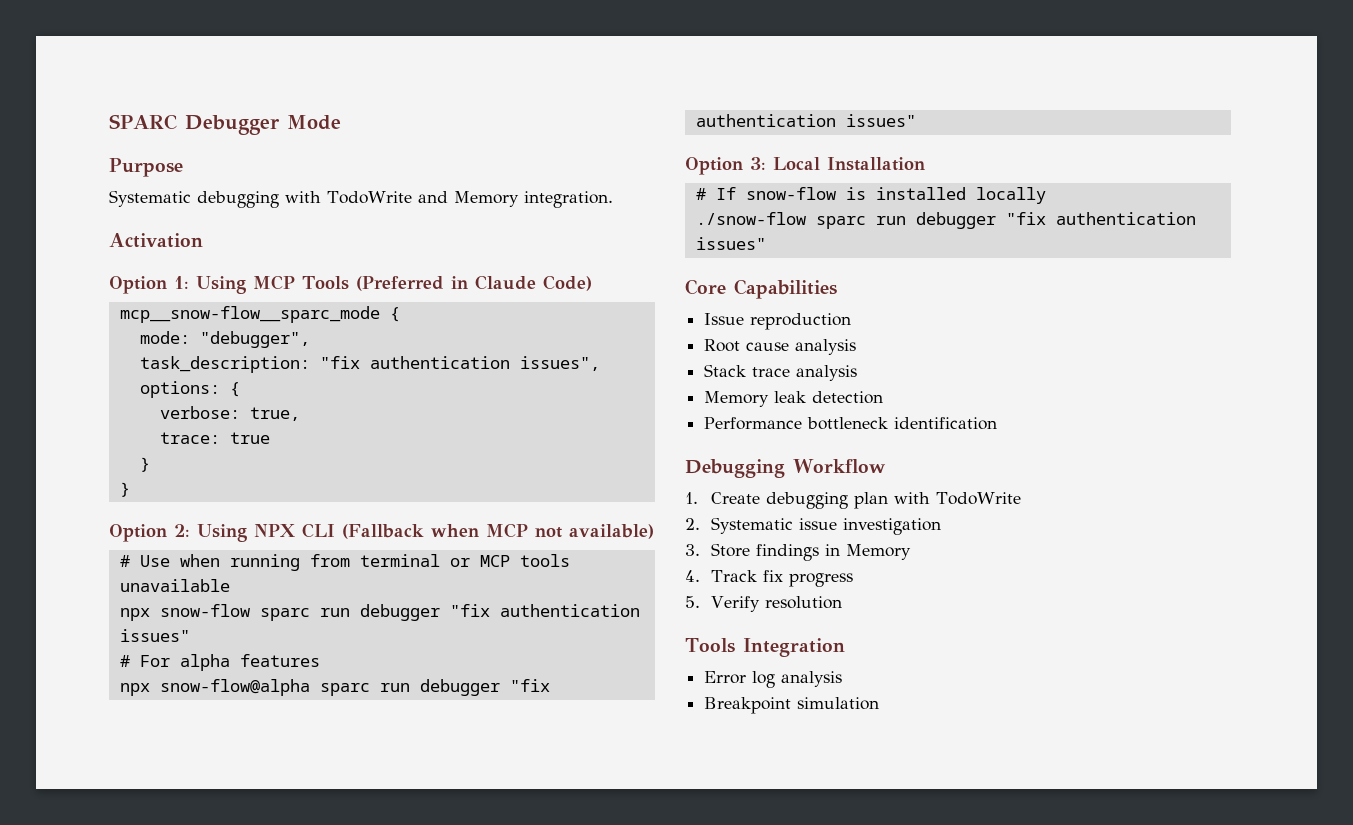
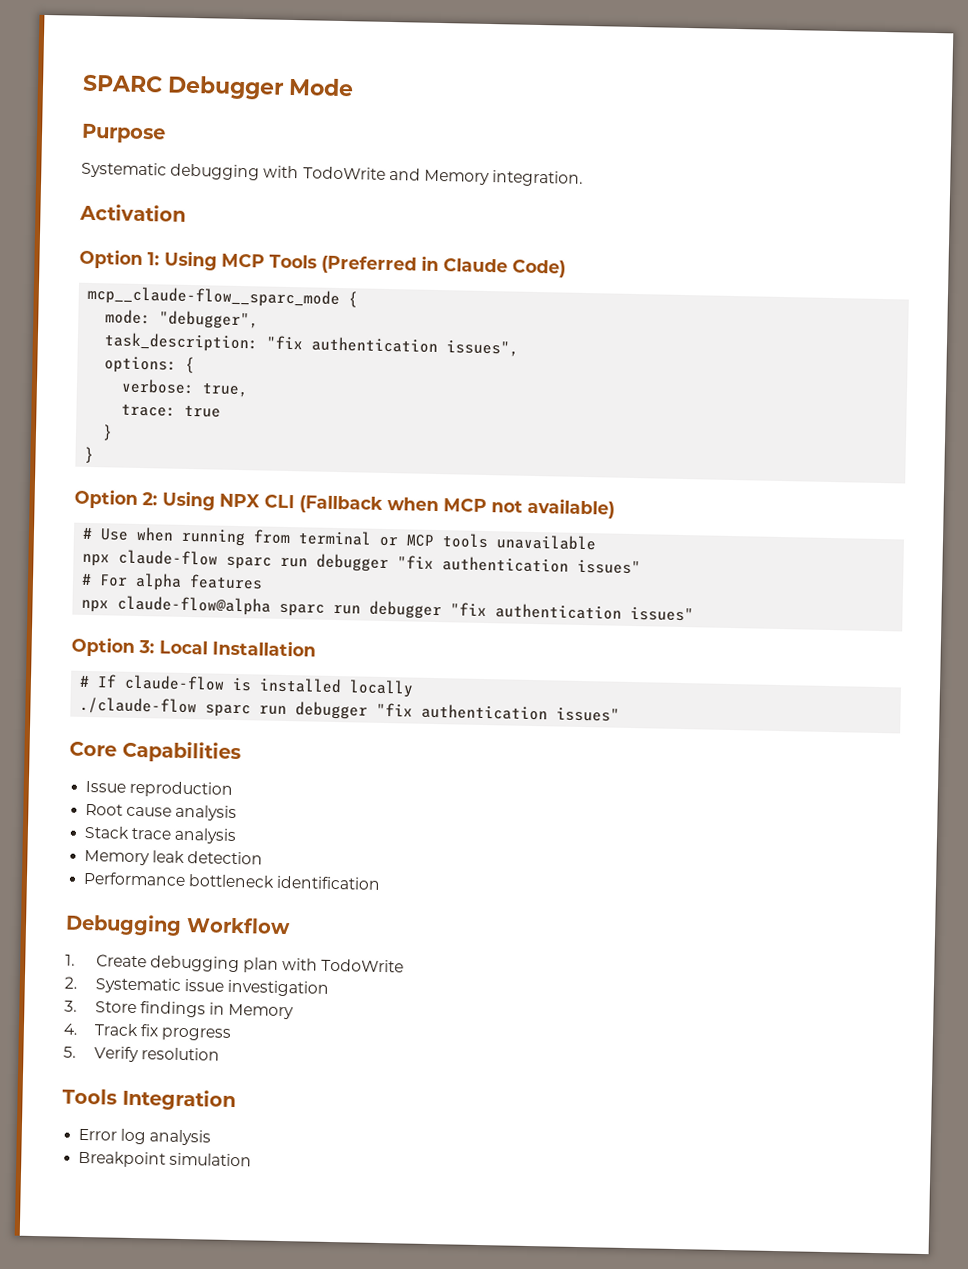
[119,306,380,323] mcp__snow-flow__sparc_mode -> [87,285,341,309] mcp__claude-flow__sparc_mode
[159,604,250,617] snow-flow -> [118,549,219,566] claude-flow
[159,679,310,696] snow-flow@alpha -> [117,595,272,616] claude-flow@alpha
[745,187,836,200] snow-flow -> [124,674,226,691] claude-flow
[695,212,806,225] ./snow-flow -> [79,696,198,716] ./claude-flow

